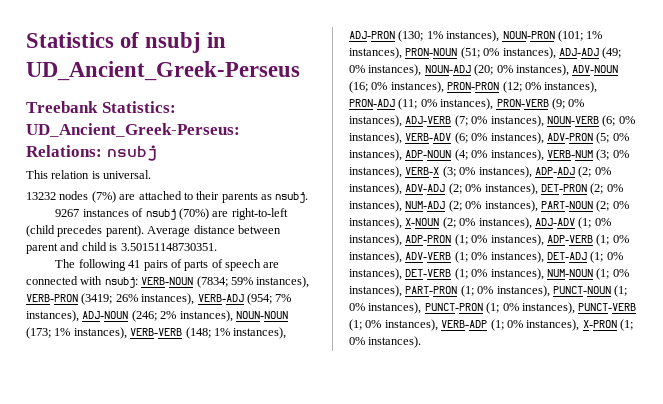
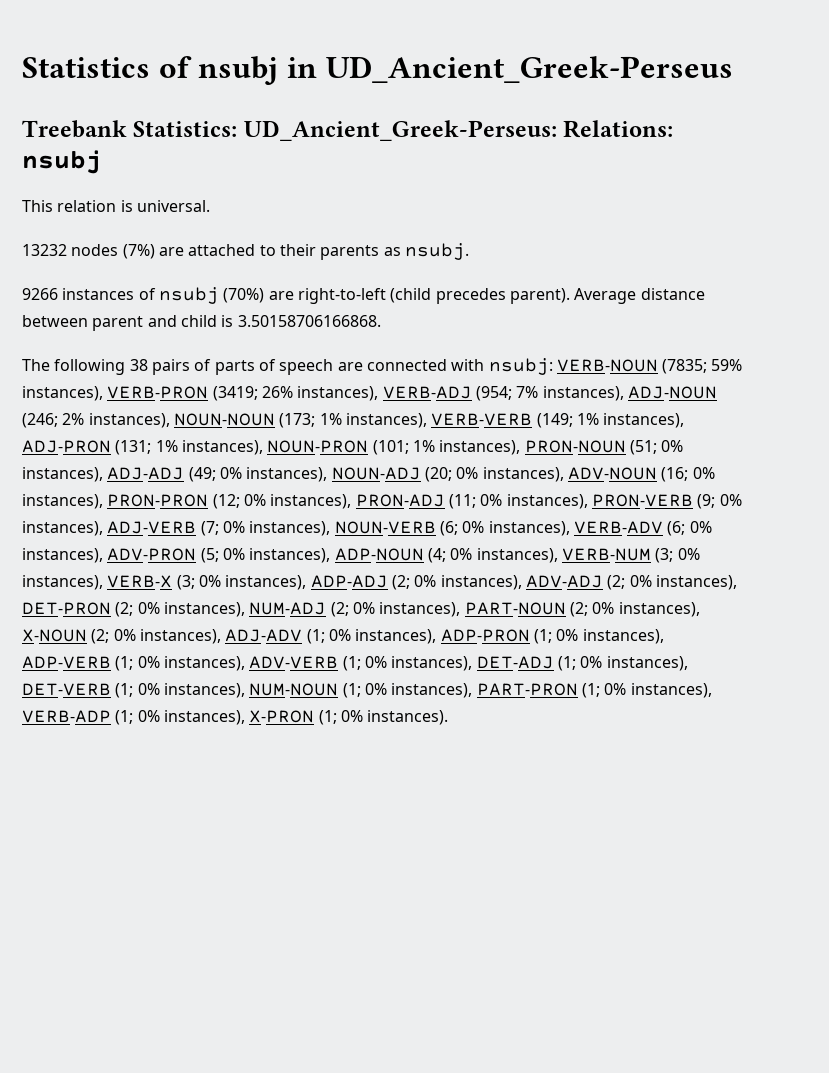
[55,209,80,217] 9267 -> [22,288,58,300] 9266
[120,243,217,251] 3.50151148730351. -> [237,315,381,327] 3.50158706166868.
[128,260,141,268] 41 -> [129,359,148,371] 38
[196,276,228,288] (7834; -> [662,359,708,374] (7835;
[185,327,211,339] (148; -> [536,413,573,428] (149;
[398,30,424,42] (130; -> [115,440,152,455] (131;
[552,285,628,297] [349,302,637,314] [349,319,438,331] PUNCT-NOUN (1; 0% instances), PUNCT-PRON (1; 0% instances), PUNCT-VERB (1; 0% instances), -> (712, 690) none

